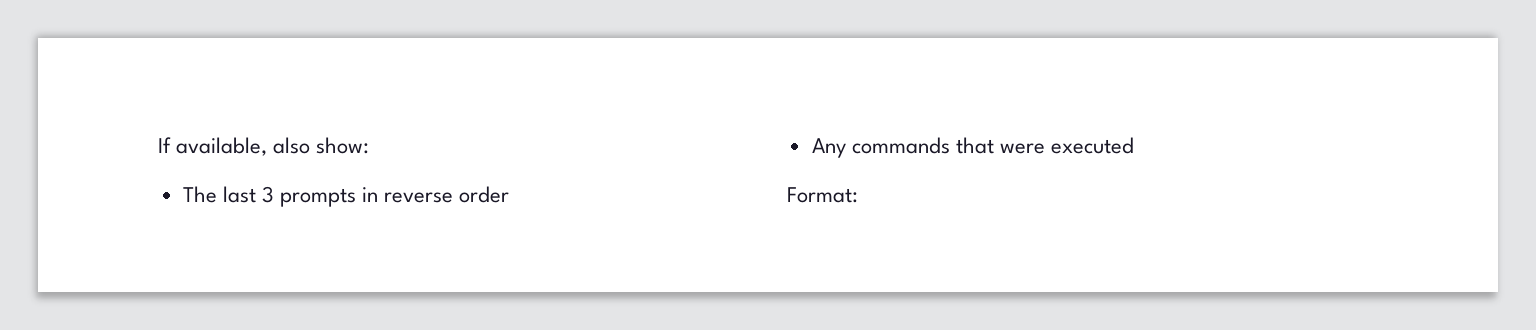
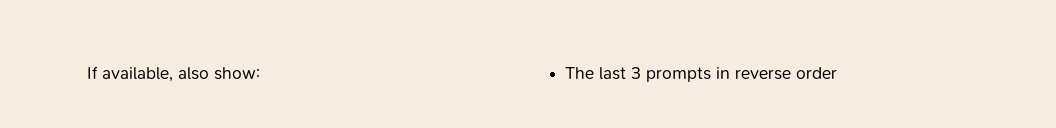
[811,137,1135,158] [787,187,858,203] // Any commands that were executed // Format: -> (838, 73) none

